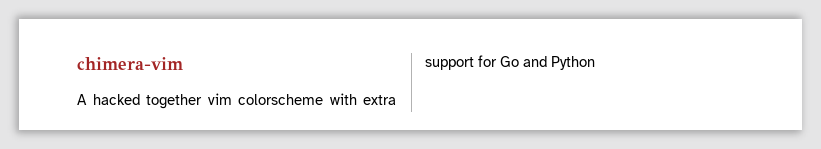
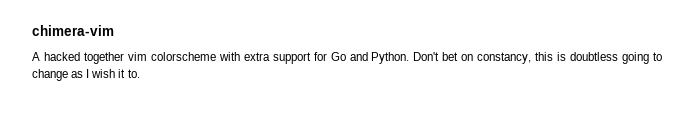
[551,56,595,70] Python -> [371,52,662,64] [32,69,140,81] Python. Don't bet on constancy, this is doubtless going to change as I wish it to.

